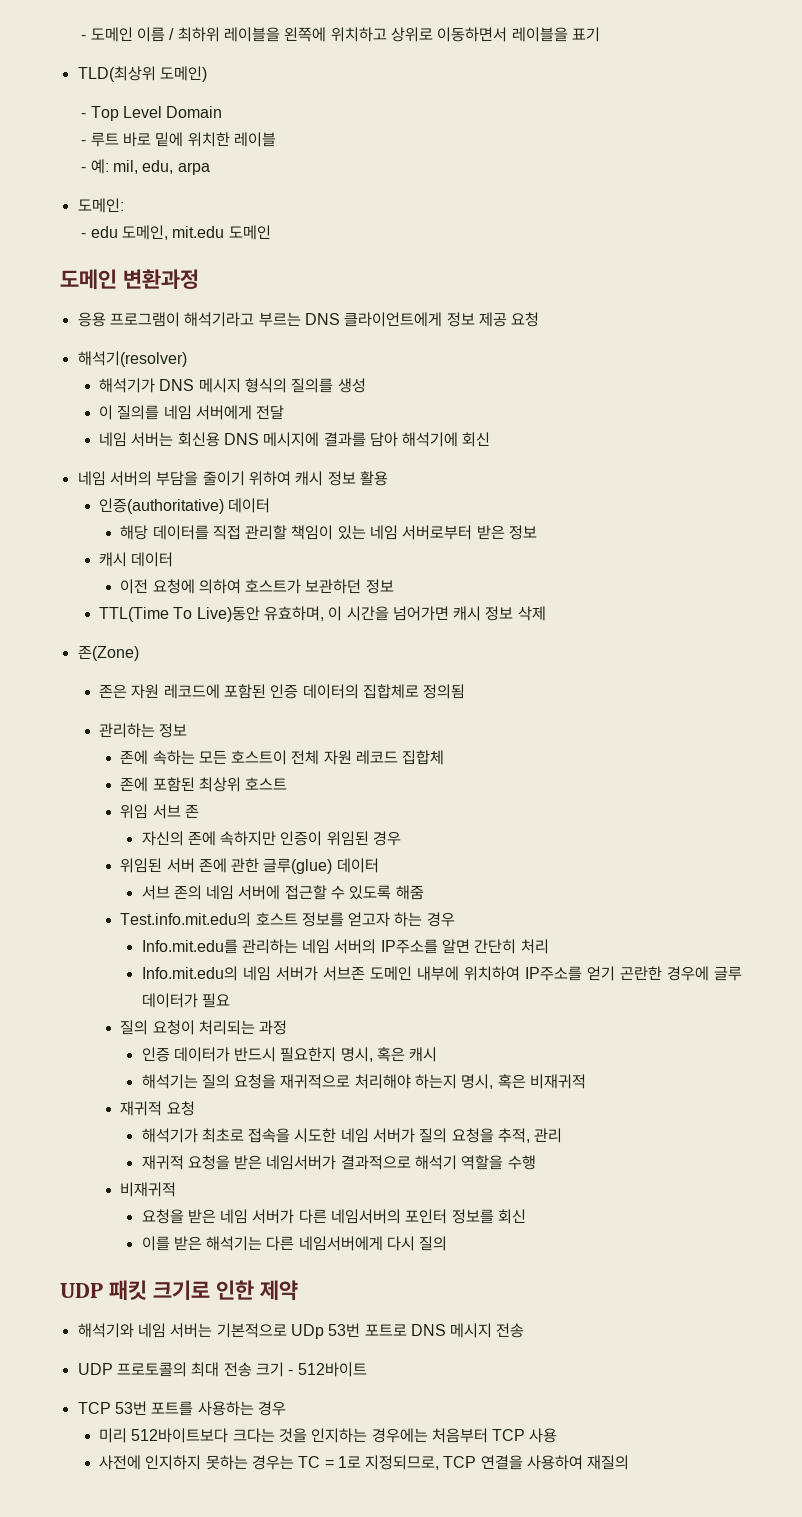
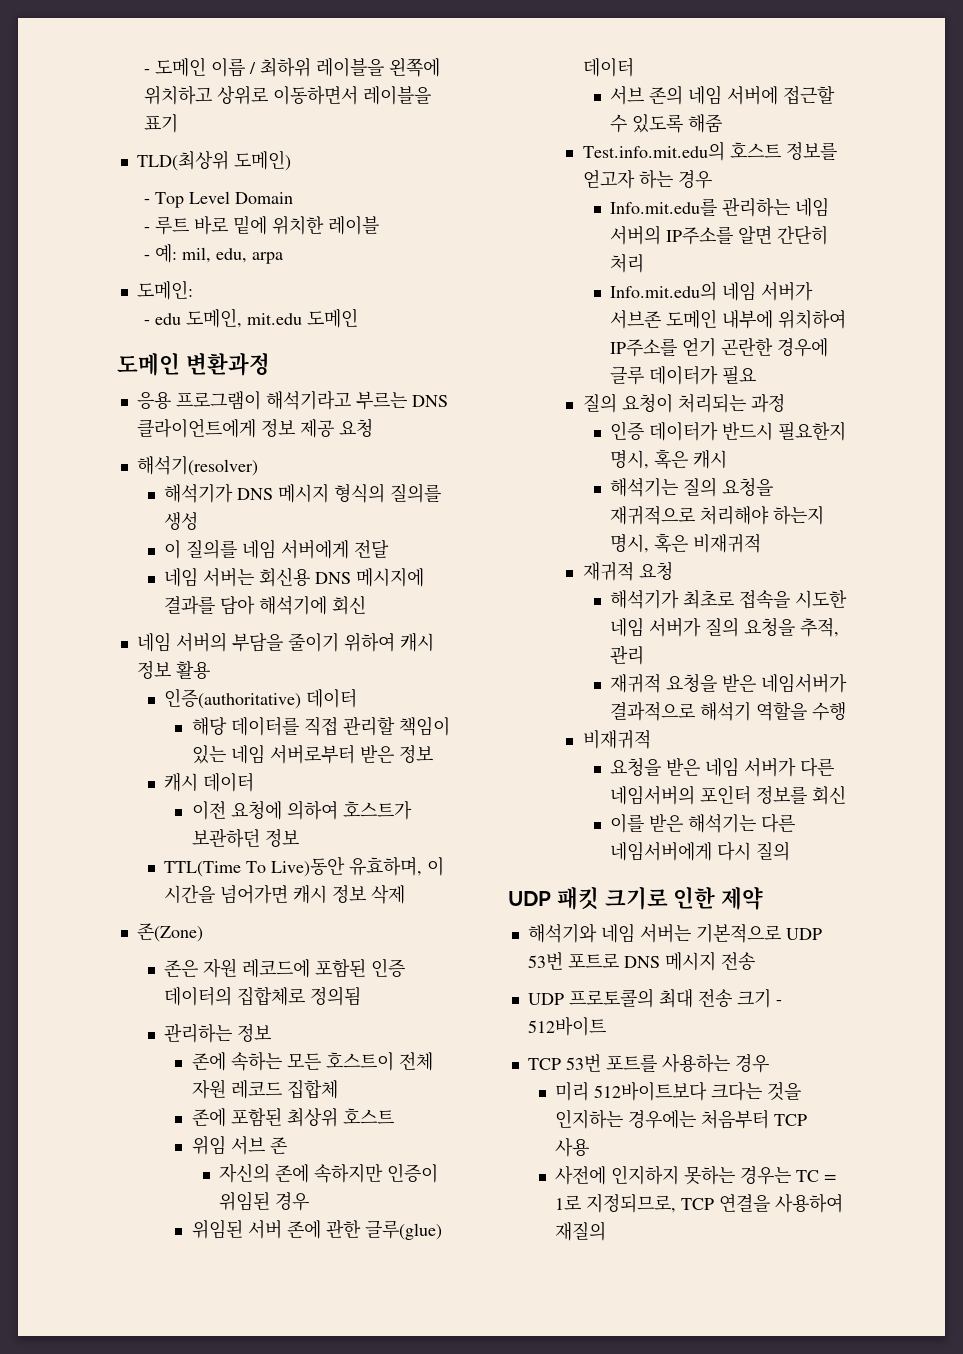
[290,1324,324,1339] UDp -> [785,928,822,940] UDP

